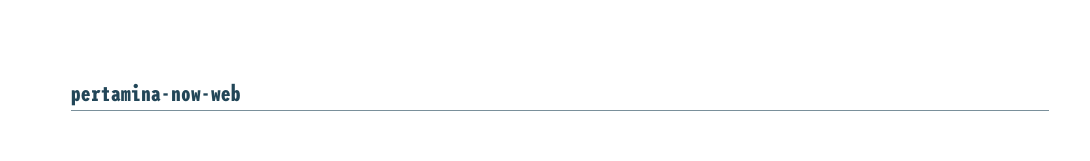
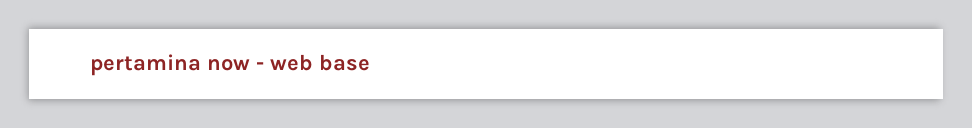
[71,83,241,106] pertamina-now-web -> [90,54,370,76] pertamina now - web base

